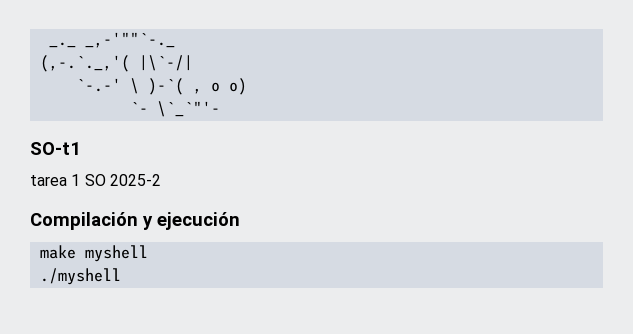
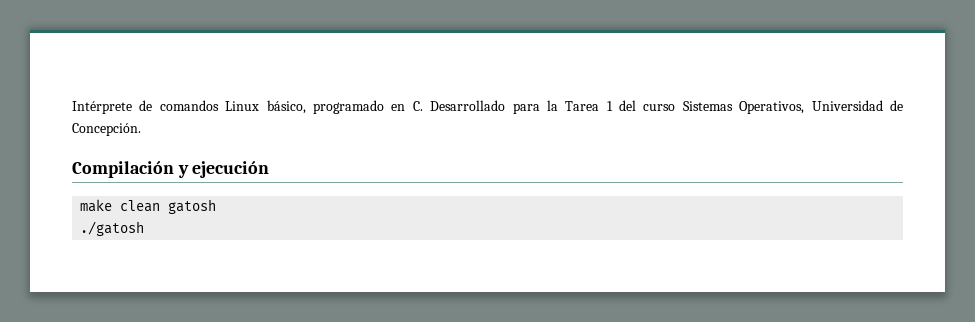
[48,32,175,48] [39,55,193,72] [75,78,247,95] [129,101,220,117] [30,142,81,155] [30,174,161,186] _._ _,-'""`-._ // (,-.`._,'( |\`-/| // `-.-' \ )-`( , o o) // `- \`_`"'- // SO-t1 // tarea 1 SO 2025-2 -> [72,100,904,114] [72,123,141,136] Intérprete de comandos Linux básico, programado en C. Desarrollado para la Tarea 1 del curso Sistemas Operativos, Universidad de Concepción.
[84,245,148,262] [39,268,121,285] myshell // ./myshell -> [120,199,217,214] [80,221,145,236] clean gatosh // ./gatosh

